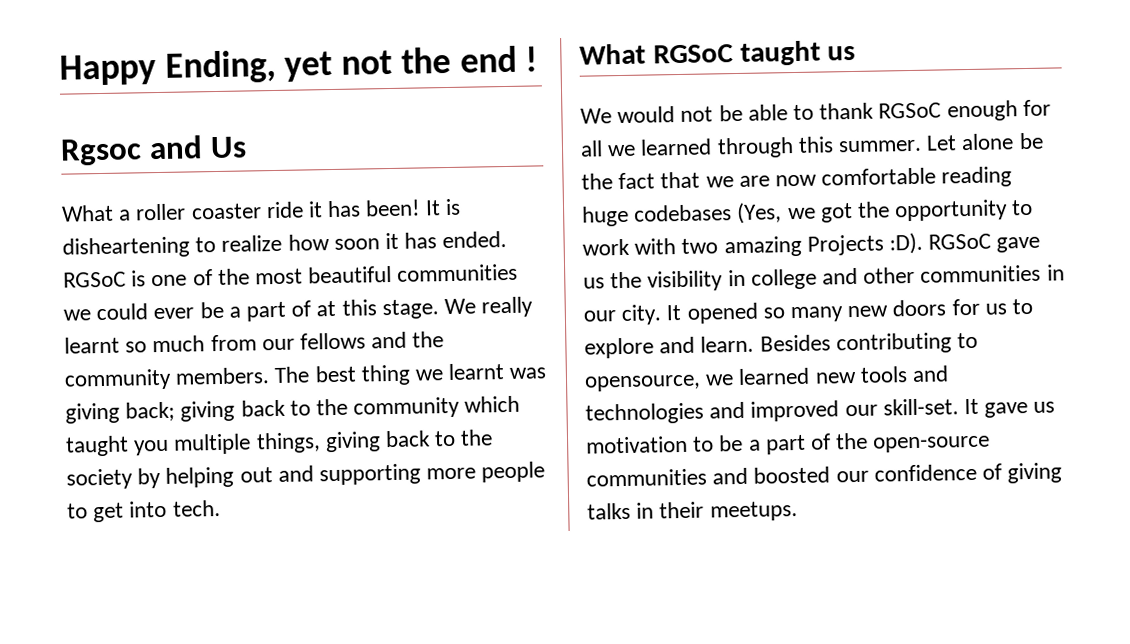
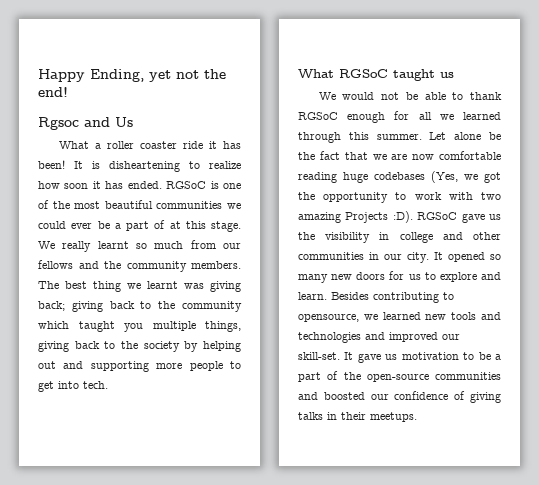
[459,45,539,73] end ! -> [38,87,68,97] end!

